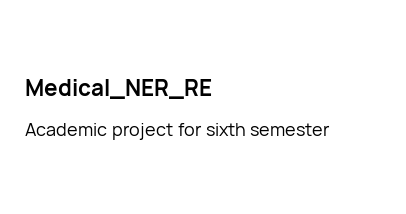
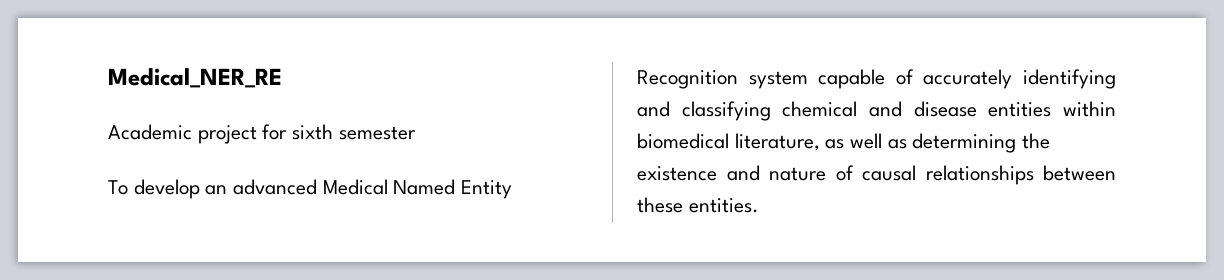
(331, 129) none -> [108,179,513,199] [637,69,1116,89] [637,101,1116,121] [637,133,1051,153] [637,165,1116,185] [637,197,759,213] // To develop an advanced Medical Named Entity Recognition system capable of accurately identifying and classifying chemical and disease entities within biomedical literature, as well as determining the existence and nature of causal relationships between these entities.

